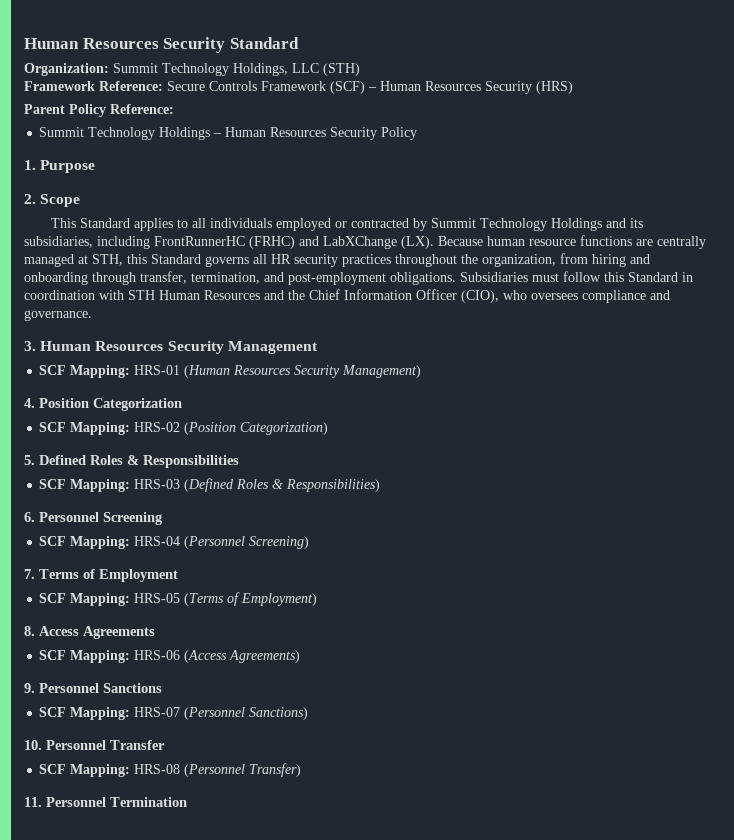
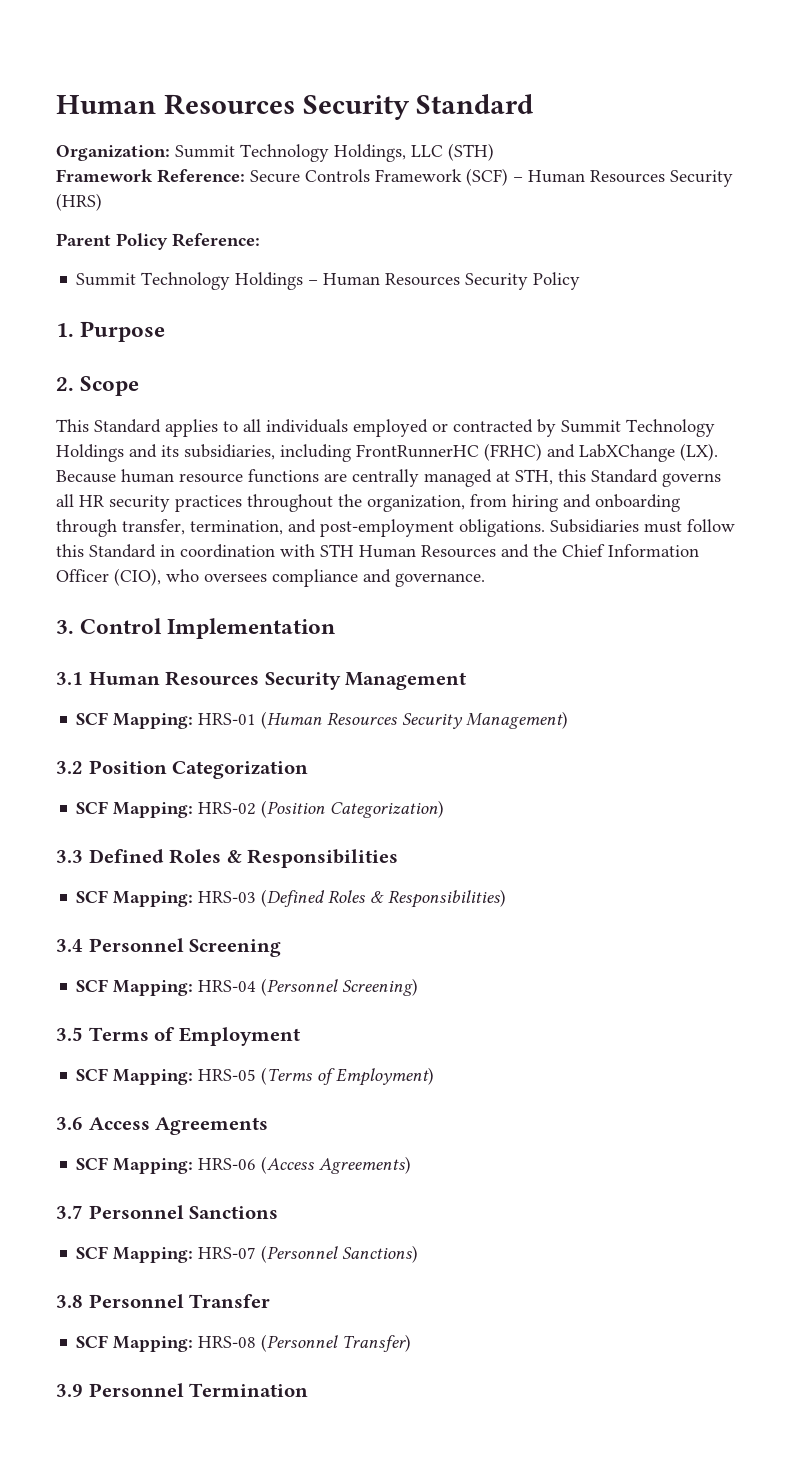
(36, 346) none -> [80,618,336,639] [56,672,83,685] Control Implementation // 3.1
[24,398,35,408] 4. -> [56,761,83,774] 3.2
[24,455,35,465] 5. -> [56,850,83,863] 3.3
[24,512,35,522] 6. -> [56,939,83,952] 3.4
[24,569,35,579] 7. -> [56,1027,83,1041] 3.5
[24,626,35,636] 8. -> [56,1117,83,1130] 3.6
[24,683,35,693] 9. -> [56,1205,83,1219] 3.7
[24,740,42,750] 10. -> [56,1295,83,1308] 3.8
[24,797,42,807] 11. -> [56,1384,83,1397] 3.9

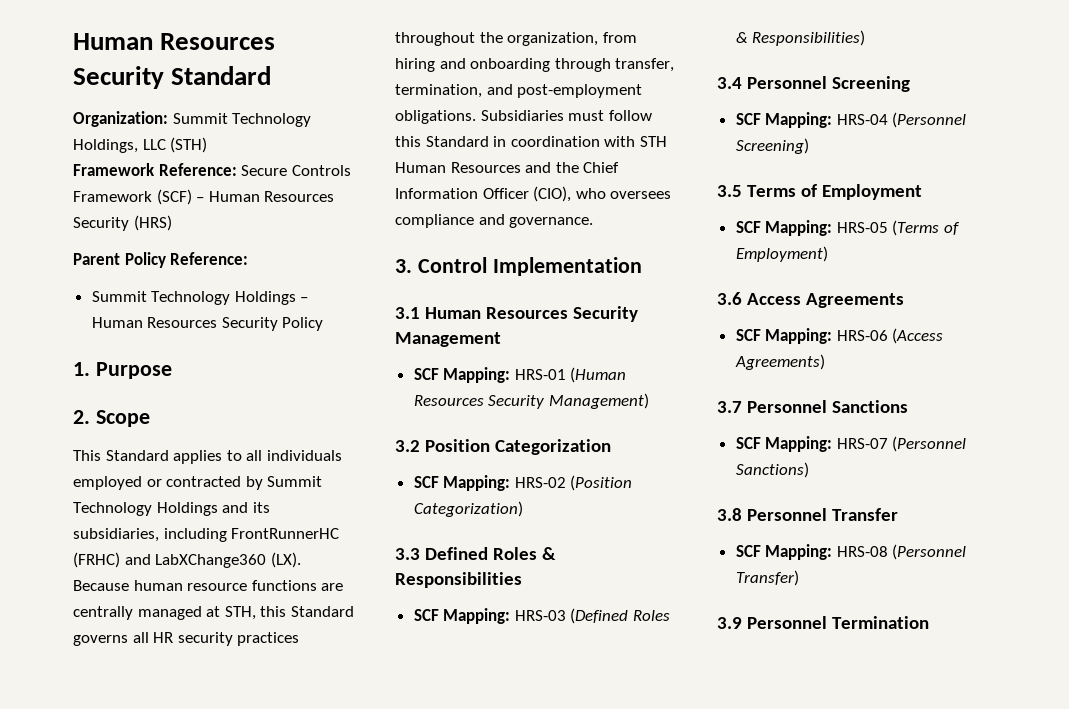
[579,444,675,462] LabXChange -> [155,554,267,568] LabXChange360

